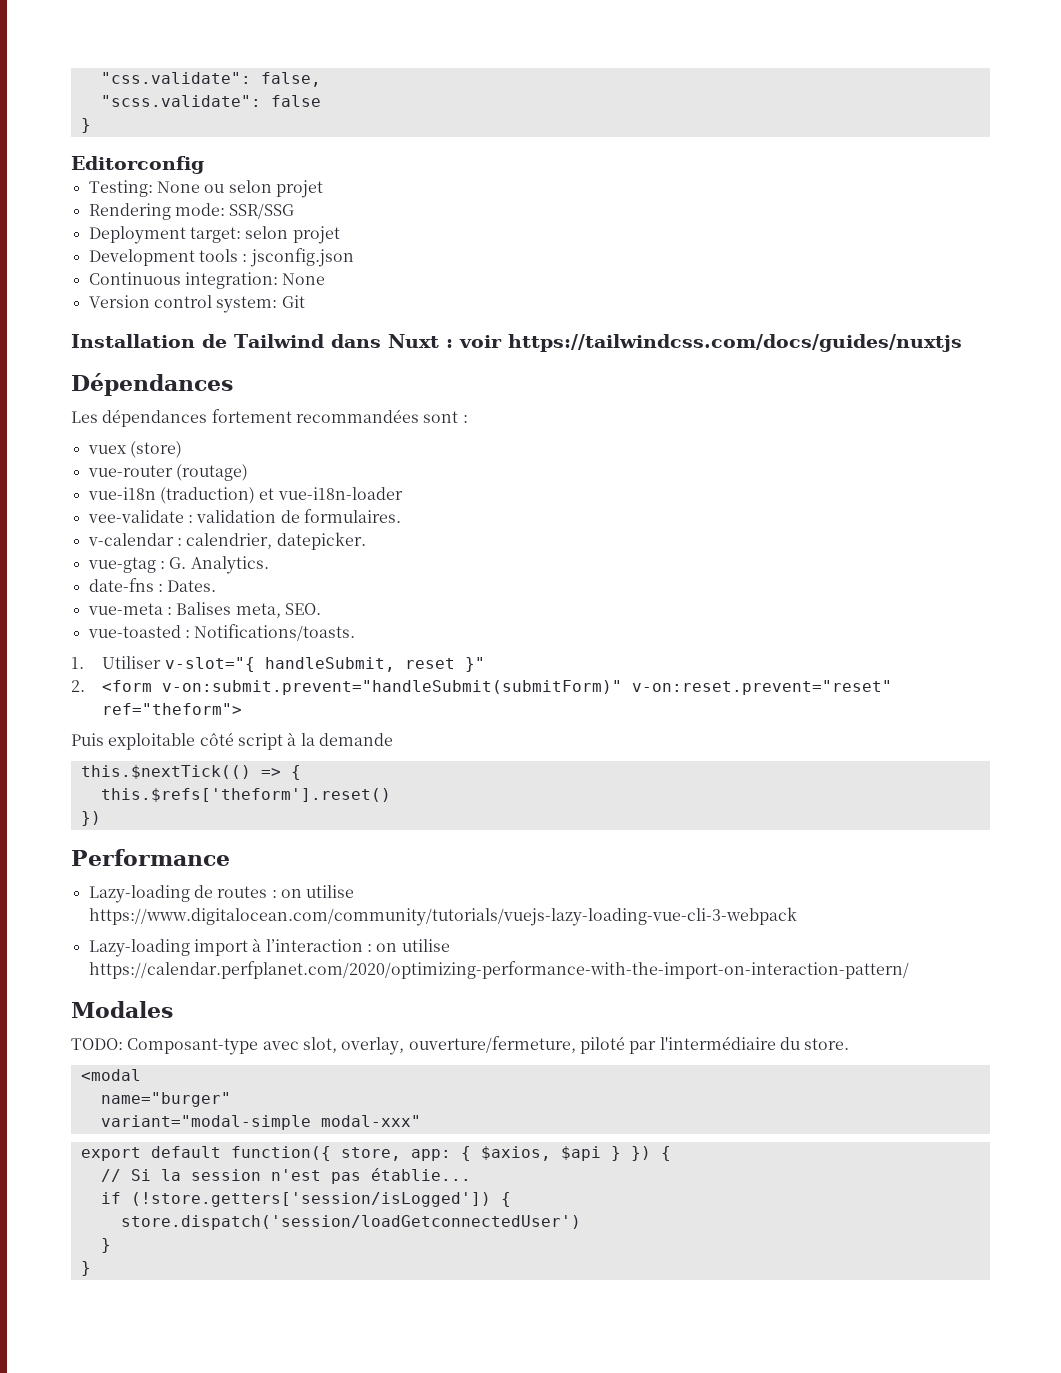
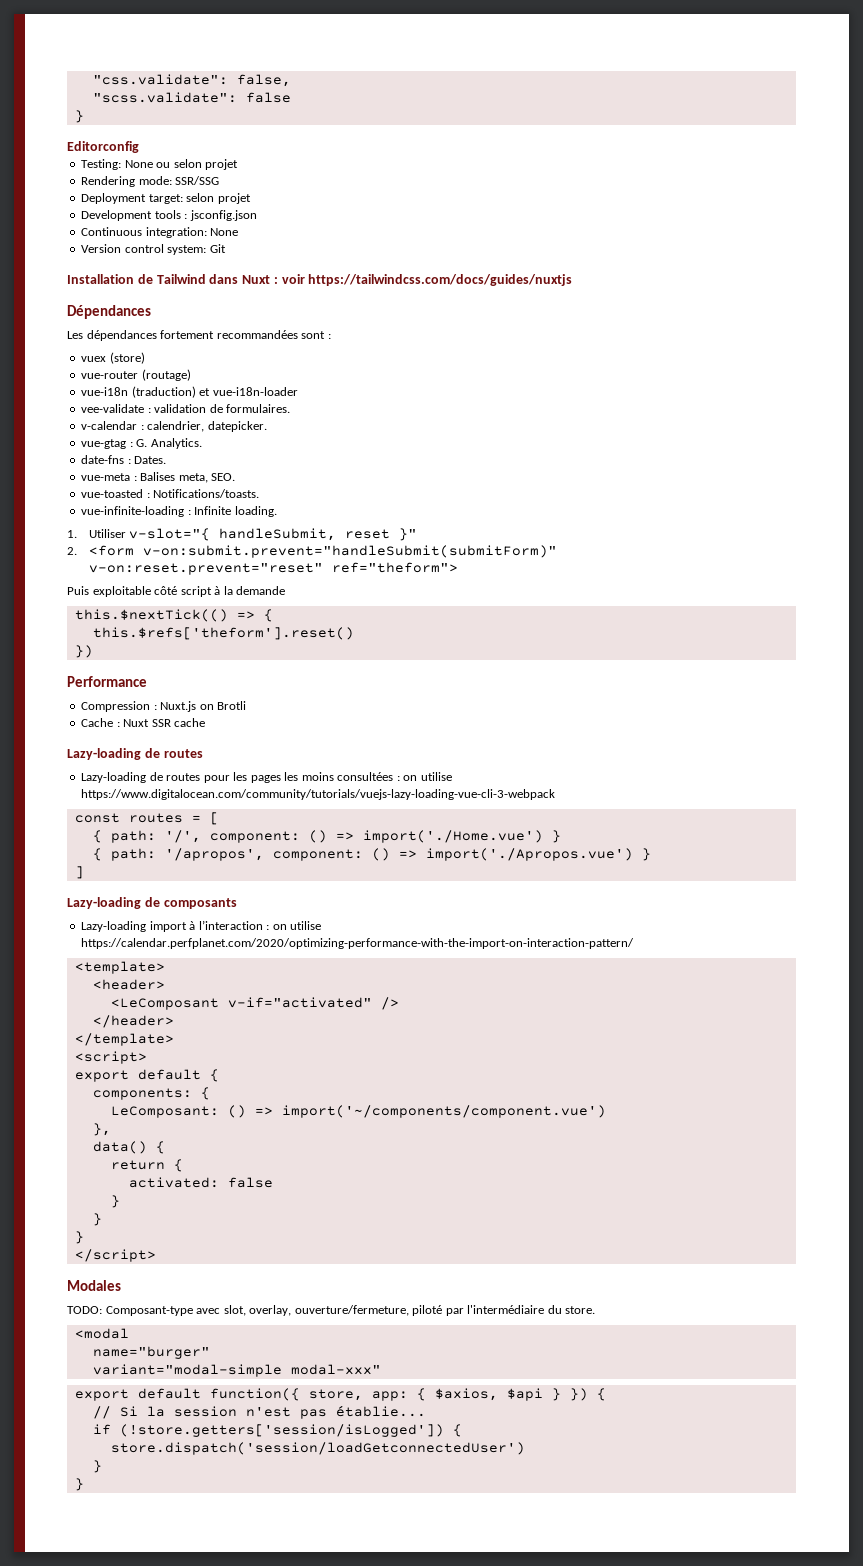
(356, 632) none -> [81,506,277,517] // vue-infinite-loading : Infinite loading.
[88,885,355,903] [88,907,797,926] Lazy-loading de routes : on utilise https://www.digitalocean.com/community/tutorials/vuejs-lazy-loading-vue-cli-3-webpack -> [81,701,247,712] [81,718,206,727] [67,748,203,760] [81,772,452,783] [81,789,556,800] [74,812,219,825] [92,830,561,843] [92,848,651,861] [74,866,84,879] [67,897,237,909] Compression : Nuxt.js on Brotli // Cache : Nuxt SSR cache // Lazy-loading de routes // Lazy-loading de routes pour les pages les moins consultées : on utilise https://www.digitalocean.com/community/tutorials/vuejs-lazy-loading-vue-cli-3-webpack // const routes = [ // { path: '/', component: () => import('./Home.vue') } // { path: '/apropos', component: () => import('./Apropos.vue') } // ] // Lazy-loading de composants
(909, 970) none -> [74,961,165,974] [92,979,165,990] [110,997,399,1010] [92,1015,174,1028] [74,1033,174,1046] [74,1051,147,1064] [74,1069,219,1082] [92,1087,210,1100] [110,1105,606,1118] [92,1123,111,1136] [92,1141,165,1154] [110,1159,183,1172] [128,1177,273,1188] [110,1195,120,1208] [92,1213,102,1226] [74,1231,84,1244] [74,1249,156,1262] // <template> // <header> // <LeComposant v-if="activated" /> // </header> // </template> // <script> // export default { // components: { // LeComposant: () => import('~/components/component.vue') // }, // data() { // return { // activated: false // } // } // } // </script>

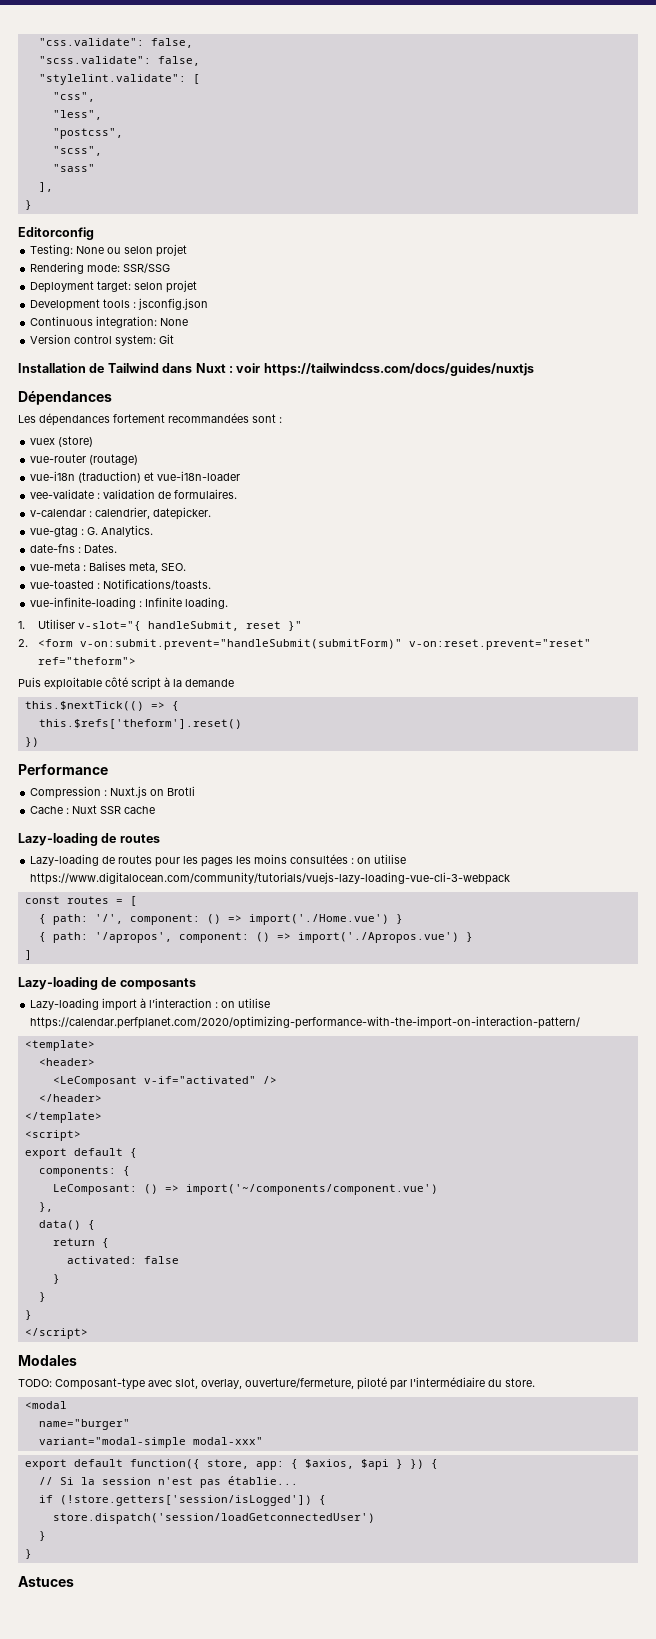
[245,92,291,103] false -> [157,56,200,66] [38,74,200,85] [52,92,95,102] [52,110,102,120] [52,128,123,139] [52,146,102,156] [52,164,95,172] [38,182,53,192] false, // "stylelint.validate": [ // "css", // "less", // "postcss", // "scss", // "sass" // ],
(84, 1484) none -> [18,1576,74,1587] // Astuces

